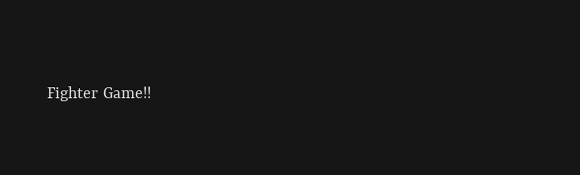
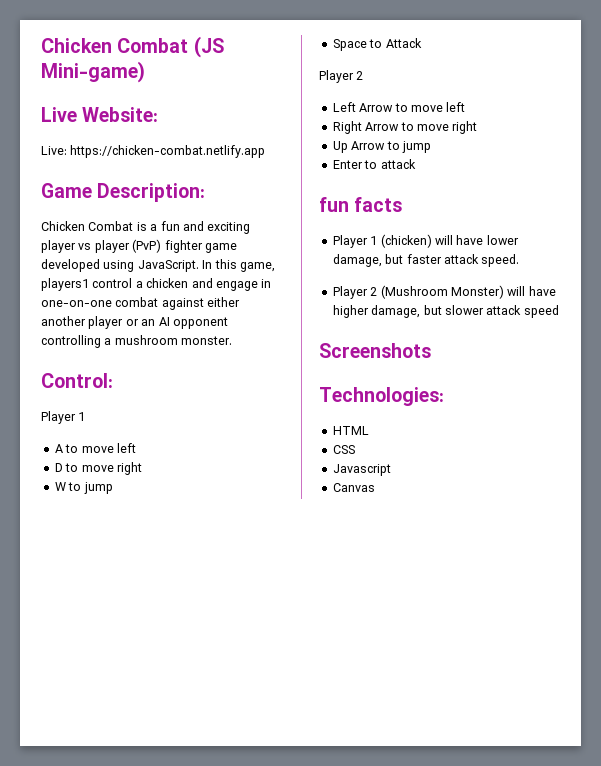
[46,86,152,102] Fighter Game!! -> [41,36,224,58] [41,61,145,83] [41,107,159,122] [41,145,266,158] [41,183,206,202] [41,221,251,234] [41,239,237,253] [41,259,275,272] [41,278,272,291] [41,297,241,310] [41,316,228,329] [41,335,233,348] [41,373,113,388] [41,411,86,424] [54,443,136,453] [54,462,142,475] [54,482,113,494] [332,38,422,51] [319,70,364,83] [332,102,466,112] [332,121,478,134] [332,141,431,153] [332,159,416,169] [319,197,403,212] [332,234,519,248] [332,254,520,267] [332,285,556,299] [332,305,559,318] [319,343,431,358] [319,387,444,406] [332,426,369,435] [332,445,355,454] [332,464,391,476] [332,483,375,492] Chicken Combat (JS Mini-game) // Live Website: // Live: https://chicken-combat.netlify.app // Game Description: // Chicken Combat is a fun and exciting player vs player (PvP) fighter game developed using JavaScript. In this game, players1 control a chicken and engage in one-on-one combat against either another player or an AI opponent controlling a mushroom monster. // Control: // Player 1 // A to move left // D to move right // W to jump // Space to Attack // Player 2 // Left Arrow to move left // Right Arrow to move right // Up Arrow to jump // Enter to attack // fun facts // Player 1 (chicken) will have lower damage, but faster attack speed. // Player 2 (Mushroom Monster) will have higher damage, but slower attack speed // Screenshots // Technologies: // HTML // CSS // Javascript // Canvas

